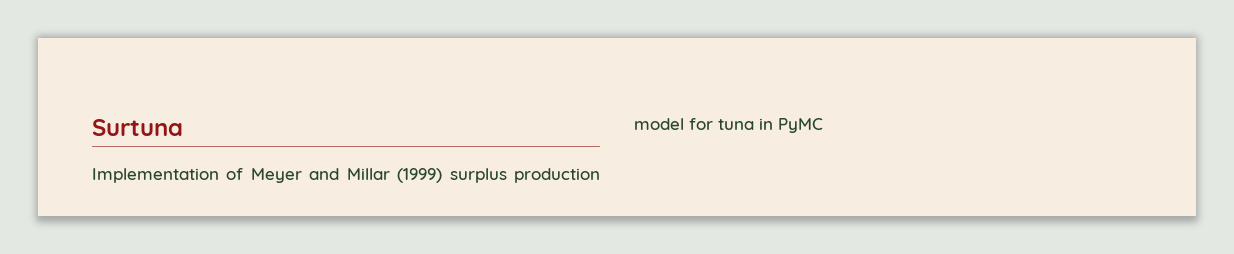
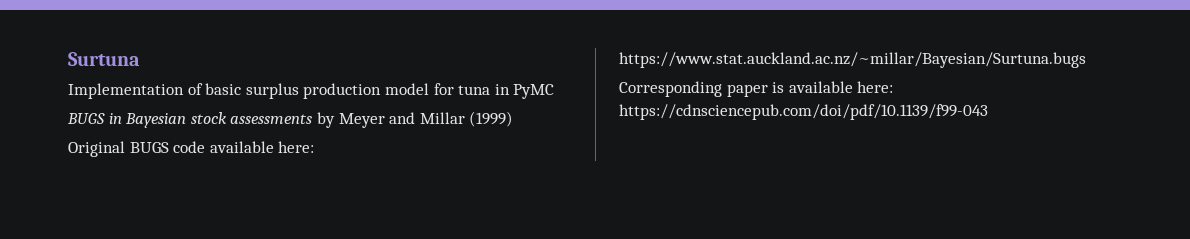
[250,168,443,183] Meyer and Millar (1999) -> [205,83,242,95] basic
(823, 125) none -> [67,111,514,128] [68,141,315,157] [619,52,1086,68] [619,81,894,97] [619,104,988,120] // BUGS in Bayesian stock assessments by Meyer and Millar (1999) // Original BUGS code available here: https://www.stat.auckland.ac.nz/~millar/Bayesian/Surtuna.bugs // Corresponding paper is available here: https://cdnsciencepub.com/doi/pdf/10.1139/f99-043

